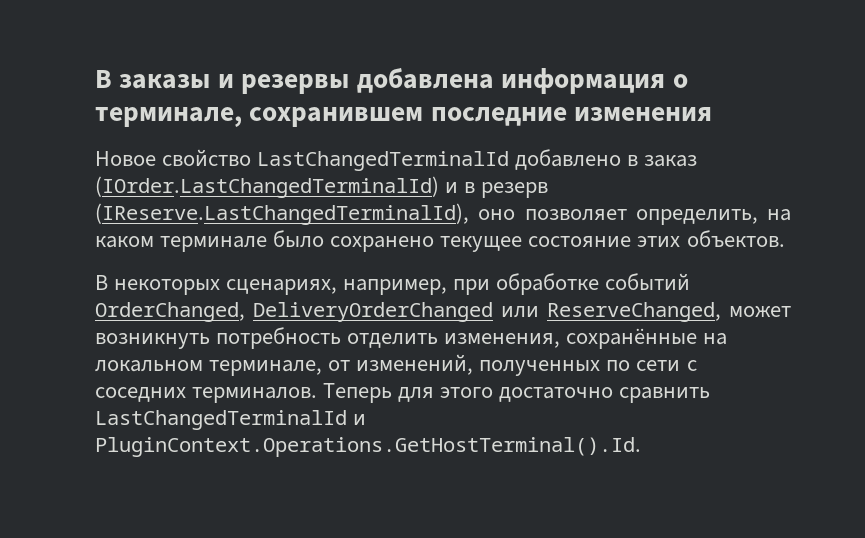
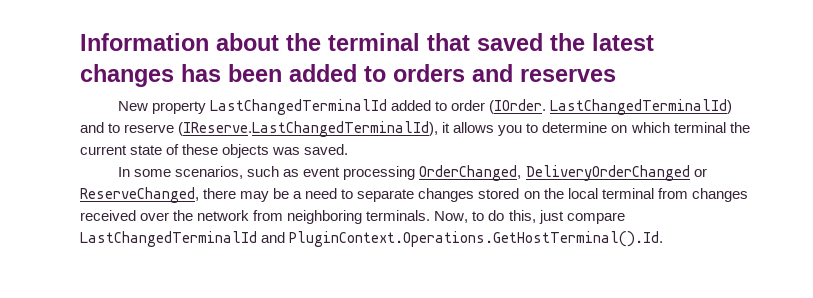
[95,67,688,94] [95,107,713,127] [95,149,698,171] [95,176,549,198] [95,203,791,225] [95,230,785,252] [95,273,691,295] [95,302,791,322] [95,327,728,349] [95,354,697,376] [95,383,711,403] [95,410,367,430] В заказы и резервы добавлена информация о терминале, сохранившем последние изменения // Новое свойство LastChangedTerminalId добавлено в заказ (IOrder.LastChangedTerminalId) и в резерв (IReserve.LastChangedTerminalId), оно позволяет определить, на каком терминале было сохранено текущее состояние этих объектов. // В некоторых сценариях, например, при обработке событий OrderChanged, DeliveryOrderChanged или ReserveChanged, может возникнуть потребность отделить изменения, сохранённые на локальном терминале, от изменений, полученных по сети с соседних терминалов. Теперь для этого достаточно сравнить LastChangedTerminalId и -> [80,33,654,51] [80,64,616,87] [118,99,733,115] [80,121,750,137] [80,144,349,158] [118,165,707,181] [80,187,748,203] [80,210,625,224] [80,231,286,247] Information about the terminal that saved the latest changes has been added to orders and reserves // New property LastChangedTerminalId added to order (IOrder. LastChangedTerminalId) and to reserve (IReserve.LastChangedTerminalId), it allows you to determine on which terminal the current state of these objects was saved. // In some scenarios, such as event processing OrderChanged, DeliveryOrderChanged or ReserveChanged, there may be a need to separate changes stored on the local terminal from changes received over the network from neighboring terminals. Now, to do this, just compare LastChangedTerminalId and

